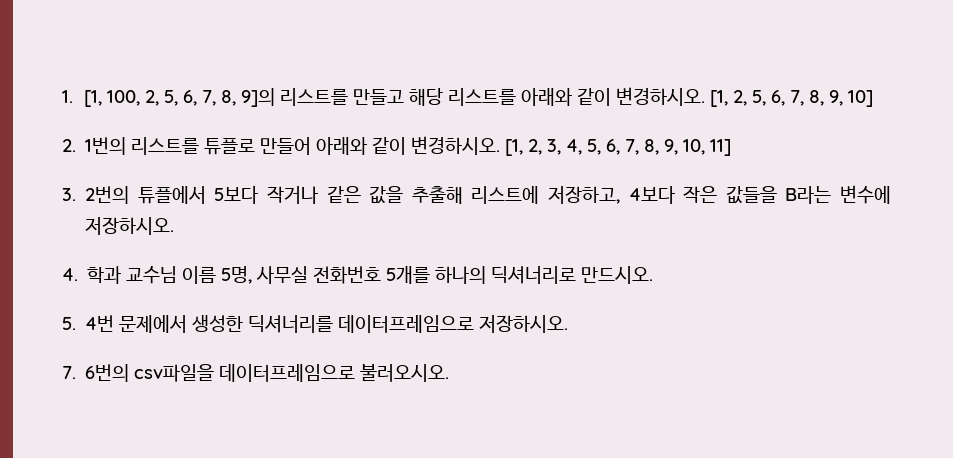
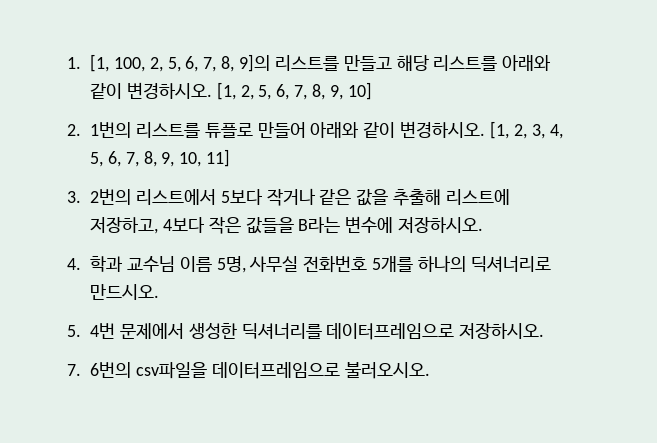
[137,186,206,204] 튜플에서 -> [135,189,216,205] 리스트에서

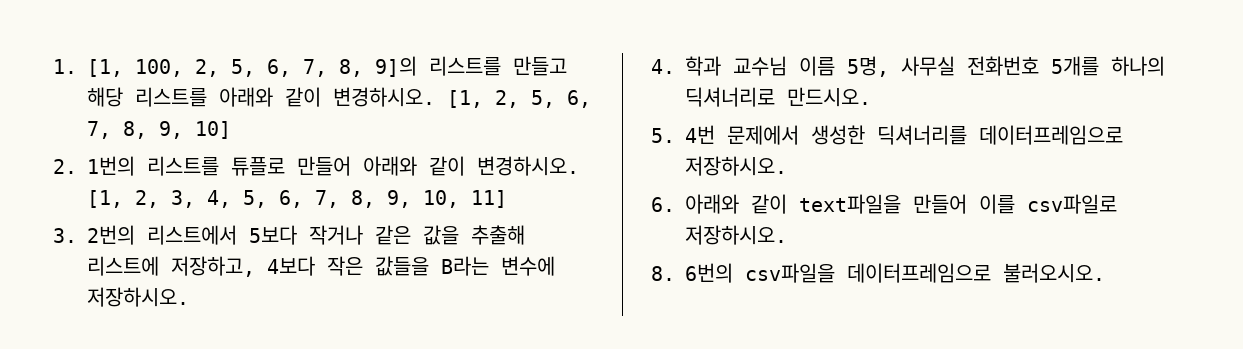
[67,364,81,376] 7. -> [651,194,1117,214] [685,225,787,245] [651,266,675,281] 6. 아래와 같이 text파일을 만들어 이를 csv파일로 저장하시오. // 8.

